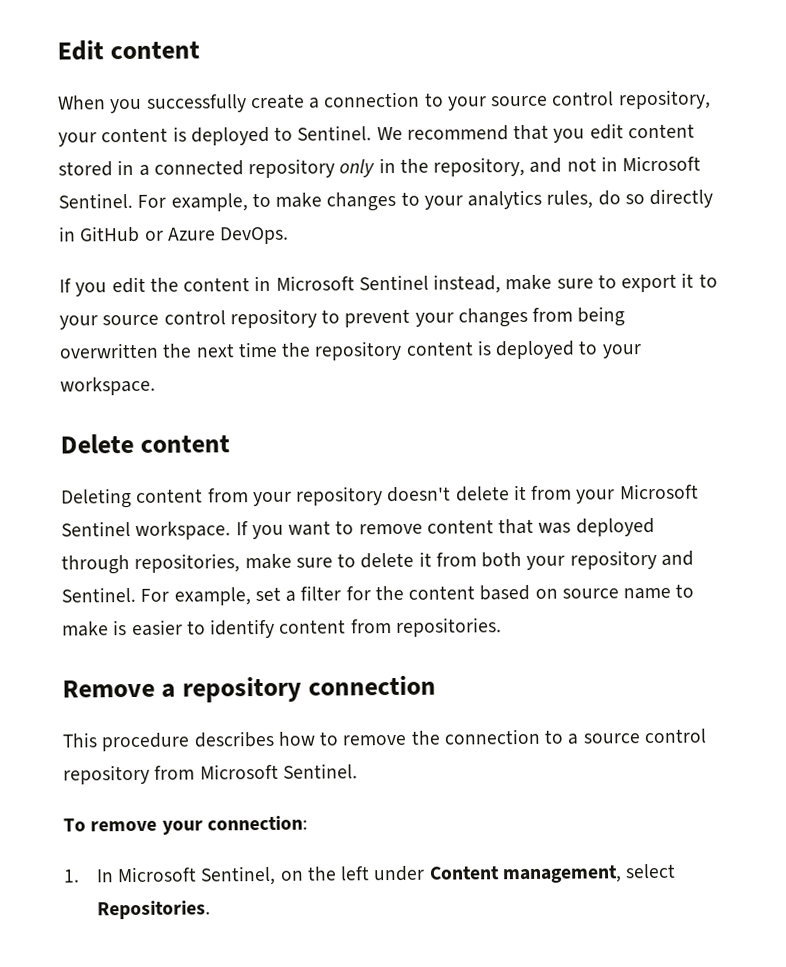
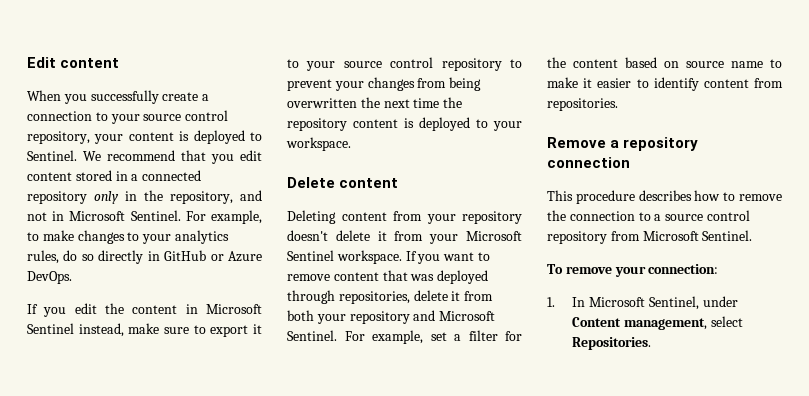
[244,553,357,570] make sure to -> (410, 297) none
(694, 558) none -> [439,311,496,321] Microsoft
[113,620,128,636] is -> [583,78,593,88] it
[279,866,371,881] on the left -> (699, 303) none

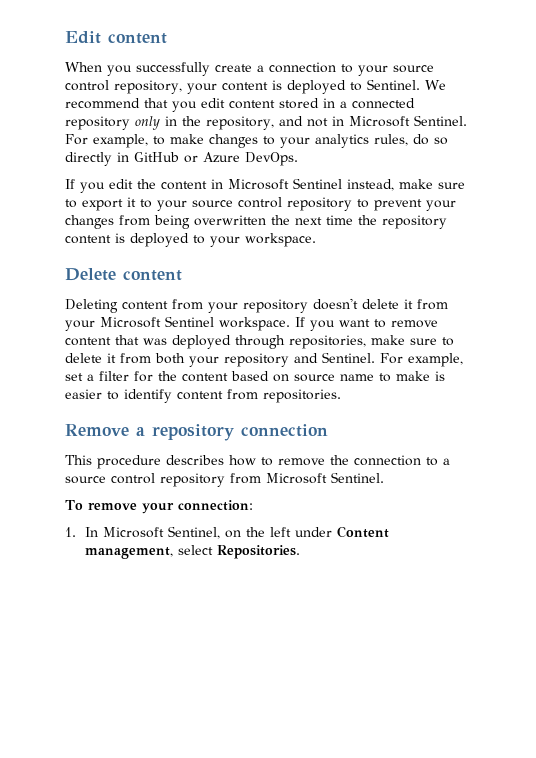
(410, 297) none -> [371,335,454,346] make sure to
[439,311,496,321] Microsoft -> (318, 358) none
[583,78,593,88] it -> [435,371,445,381] is
(699, 303) none -> [224,527,291,538] on the left

